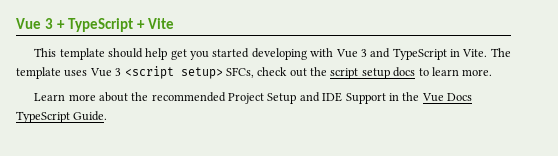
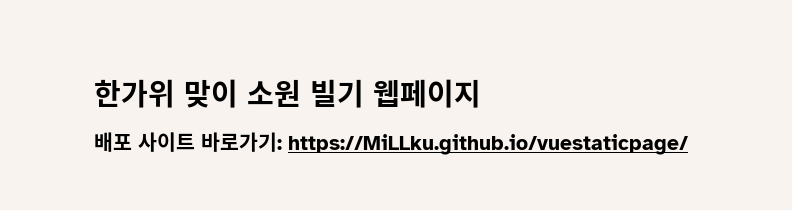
[16,18,174,32] [34,48,511,60] [16,66,493,79] [34,92,473,104] [16,111,108,123] Vue 3 + TypeScript + Vite // This template should help get you started developing with Vue 3 and TypeScript in Vite. The template uses Vue 3 <script setup> SFCs, check out the script setup docs to learn more. // Learn more about the recommended Project Setup and IDE Support in the Vue Docs TypeScript Guide. -> [94,79,481,108] [94,132,688,155] 한가위 맞이 소원 빌기 웹페이지 // 배포 사이트 바로가기: https://MiLLku.github.io/vuestaticpage/

